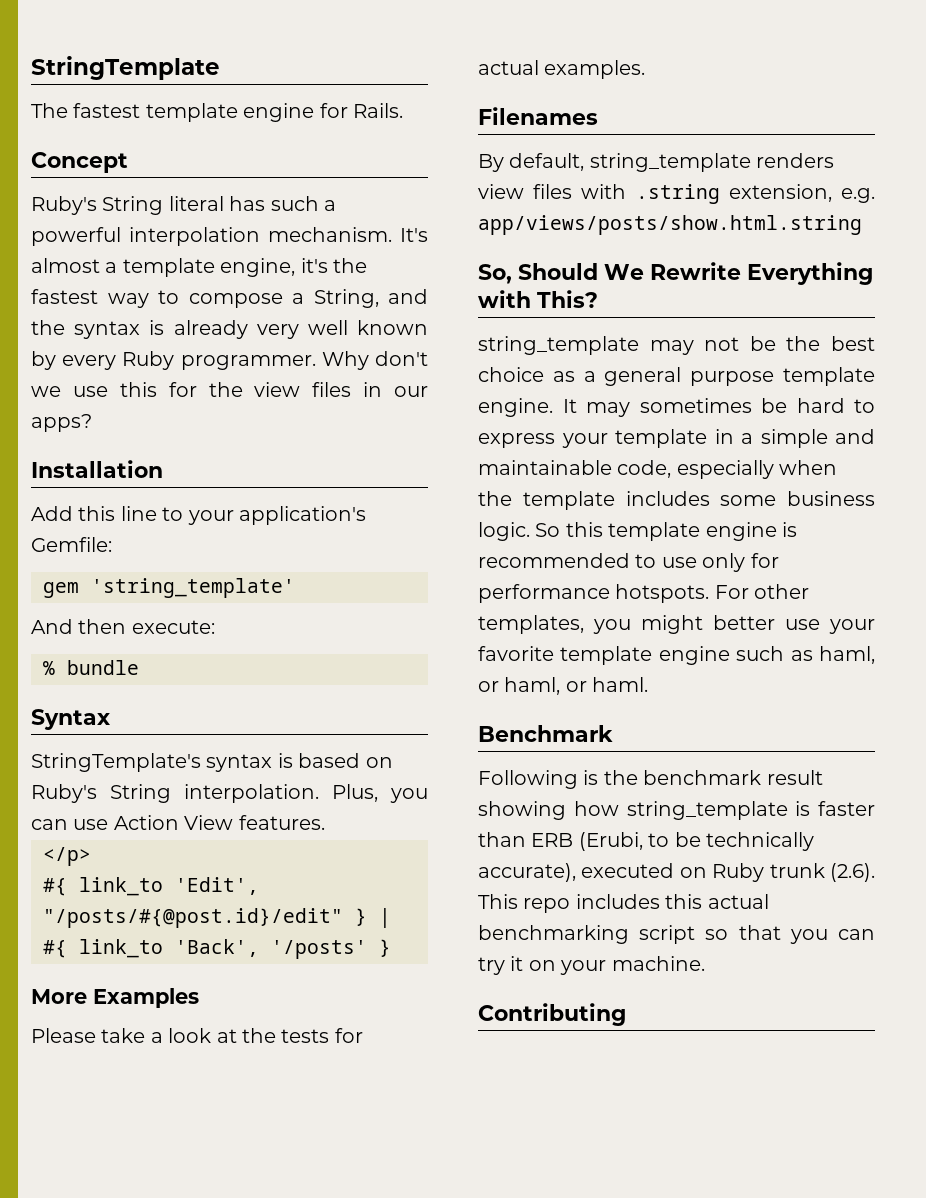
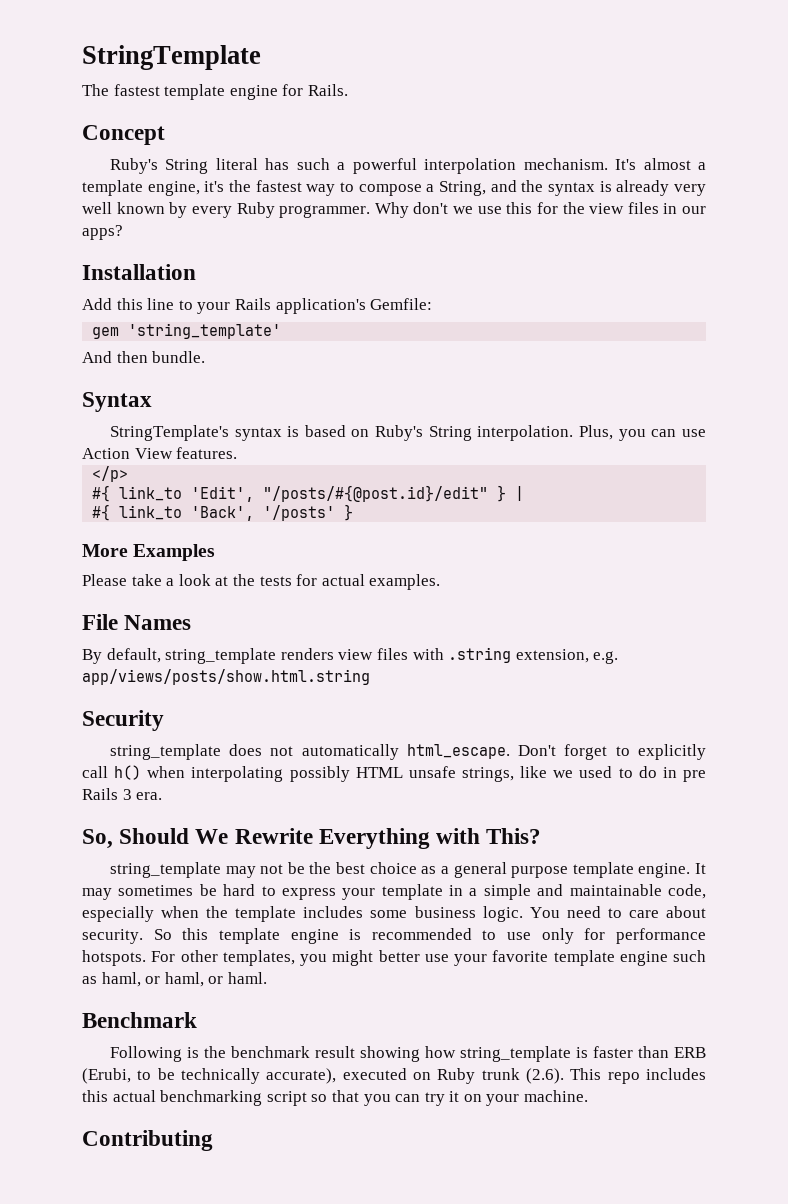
(234, 517) none -> [234,298,271,310] Rails
[131,620,215,634] [43,660,139,675] execute: // % bundle -> [152,351,206,363] bundle.
[478,107,598,125] Filenames -> [82,614,192,630] File Names
(862, 225) none -> [82,710,164,731] [109,744,706,760] [82,765,706,782] [82,788,163,800] // Security // string_template does not automatically html_escape. Don't forget to explicitly call h() when interpolating possibly HTML unsafe strings, like we used to do in pre Rails 3 era.
(530, 531) none -> [529,906,707,918] [82,929,143,944] You need to care about security.

